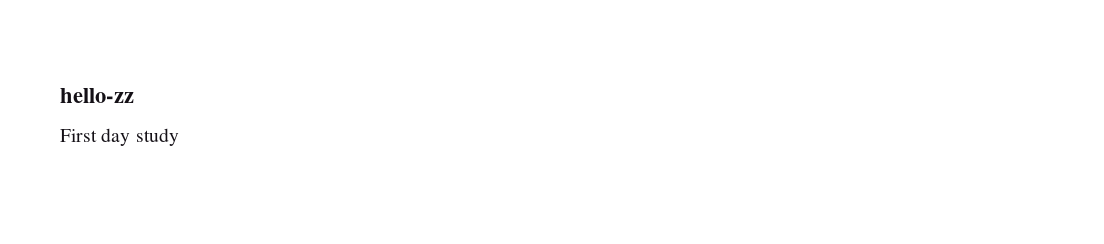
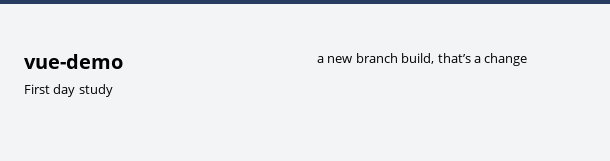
[60,88,134,103] hello-zz -> [24,54,123,69] vue-demo
(179, 137) none -> [317,53,528,66] // a new branch build, that’s a change

